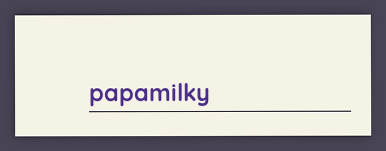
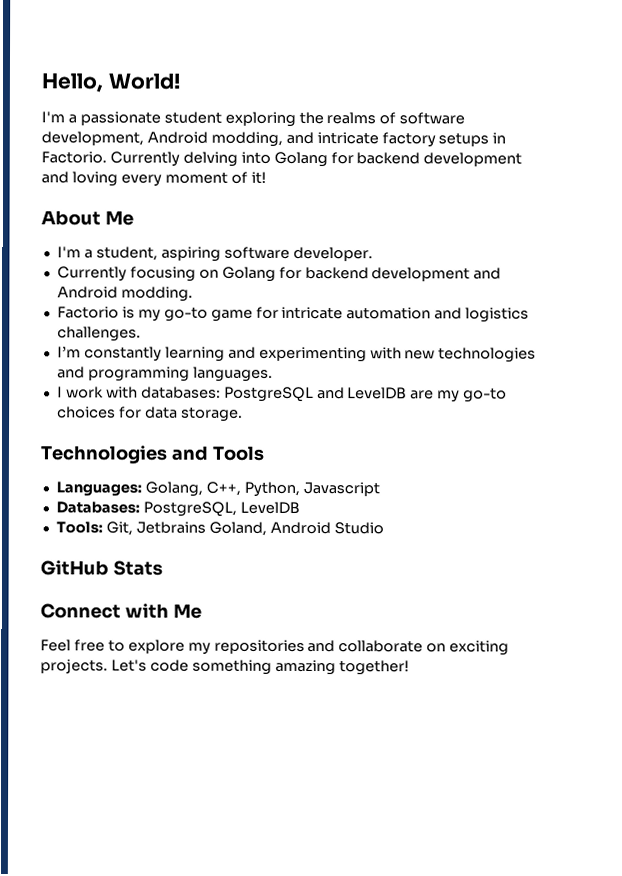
[89,82,211,107] papamilky -> [41,73,181,93] [41,111,466,127] [41,131,507,148] [41,151,523,168] [41,171,266,187] [41,210,134,226] [56,246,373,262] [56,266,502,282] [56,286,193,302] [56,306,530,323] [56,326,141,342] [56,346,537,363] [56,366,273,382] [56,386,508,403] [56,406,243,422] [40,445,264,464] [55,481,380,497] [55,501,300,517] [55,521,384,536] [40,560,163,576] [40,603,202,619] [40,639,510,656] [40,659,409,676] Hello, World! // I'm a passionate student exploring the realms of software development, Android modding, and intricate factory setups in Factorio. Currently delving into Golang for backend development and loving every moment of it! // About Me // I'm a student, aspiring software developer. // Currently focusing on Golang for backend development and Android modding. // Factorio is my go-to game for intricate automation and logistics challenges. // I’m constantly learning and experimenting with new technologies and programming languages. // I work with databases: PostgreSQL and LevelDB are my go-to choices for data storage. // Technologies and Tools // Languages: Golang, C++, Python, Javascript // Databases: PostgreSQL, LevelDB // Tools: Git, Jetbrains Goland, Android Studio // GitHub Stats // Connect with Me // Feel free to explore my repositories and collaborate on exciting projects. Let's code something amazing together!

